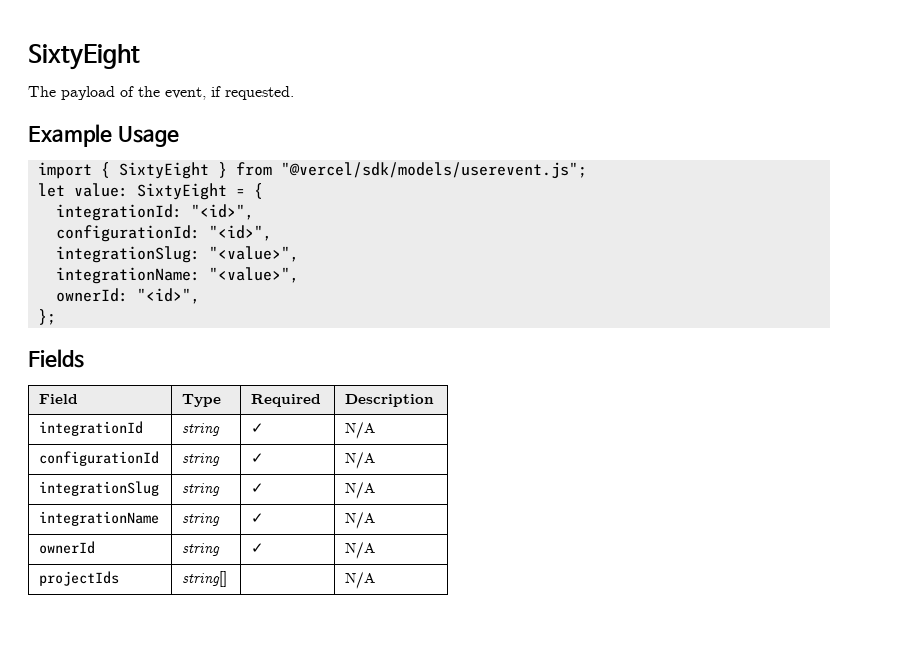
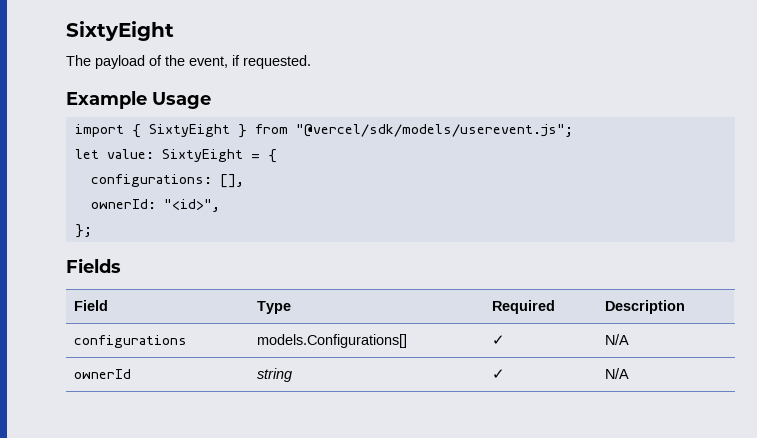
[55,204,254,221] [55,225,272,242] [55,246,299,263] [55,267,299,284] integrationId: "<id>", // configurationId: "<id>", // integrationSlug: "<value>", // integrationName: "<value>", -> [90,174,244,188] configurations: [],
[39,421,144,436] [182,423,221,436] [251,423,265,433] [345,421,376,439] [39,451,160,466] [182,453,221,466] [251,453,265,463] [345,451,376,469] [39,481,160,496] [182,483,221,496] [251,483,265,493] [345,481,376,499] [39,511,160,526] [182,513,221,526] integrationId | string | ✓ | N/A // configurationId | string | ✓ | N/A // integrationSlug | string | ✓ | N/A // integrationName | string -> [74,335,188,348] [257,334,408,348] configurations | models.Configurations[]
[39,571,120,586] [182,571,228,587] [345,571,376,589] // projectIds | string[] | | N/A -> (630, 373) none

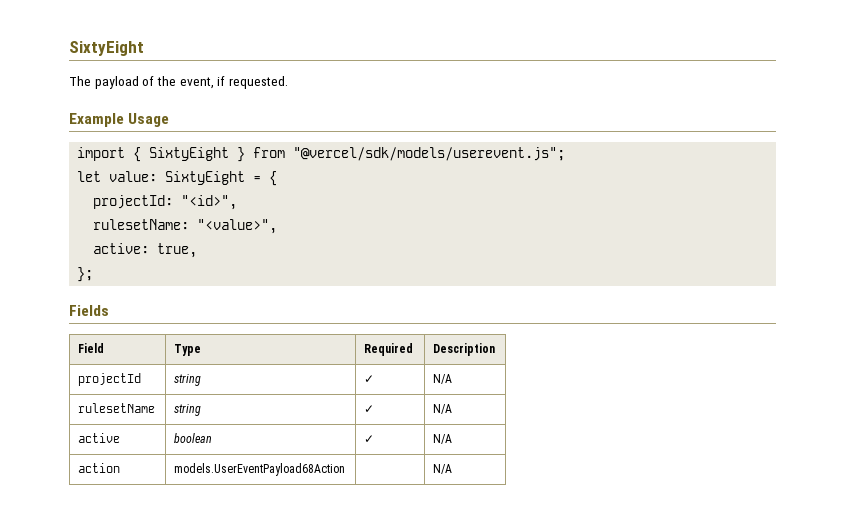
[90,174,244,188] [90,199,220,212] configurations: [], // ownerId: "<id>", -> [93,195,238,210] [93,219,278,234] [93,243,198,258] projectId: "<id>", // rulesetName: "<value>", // active: true,
[74,335,188,348] [257,334,408,348] [492,335,506,345] [605,334,630,345] [74,369,132,379] [257,368,293,382] [492,369,506,379] configurations | models.Configurations[] | ✓ | N/A // ownerId | string | ✓ -> [78,373,142,386] [174,374,202,386] [364,375,375,383] [433,374,453,384] [78,403,156,413] [174,404,202,416] [364,405,375,413] [433,404,453,414] [78,433,121,443] [174,433,213,443] [364,435,375,443] [433,434,453,444] [78,463,121,473] [174,463,346,476] projectId | string | ✓ | N/A // rulesetName | string | ✓ | N/A // active | boolean | ✓ | N/A // action | models.UserEventPayload68Action |

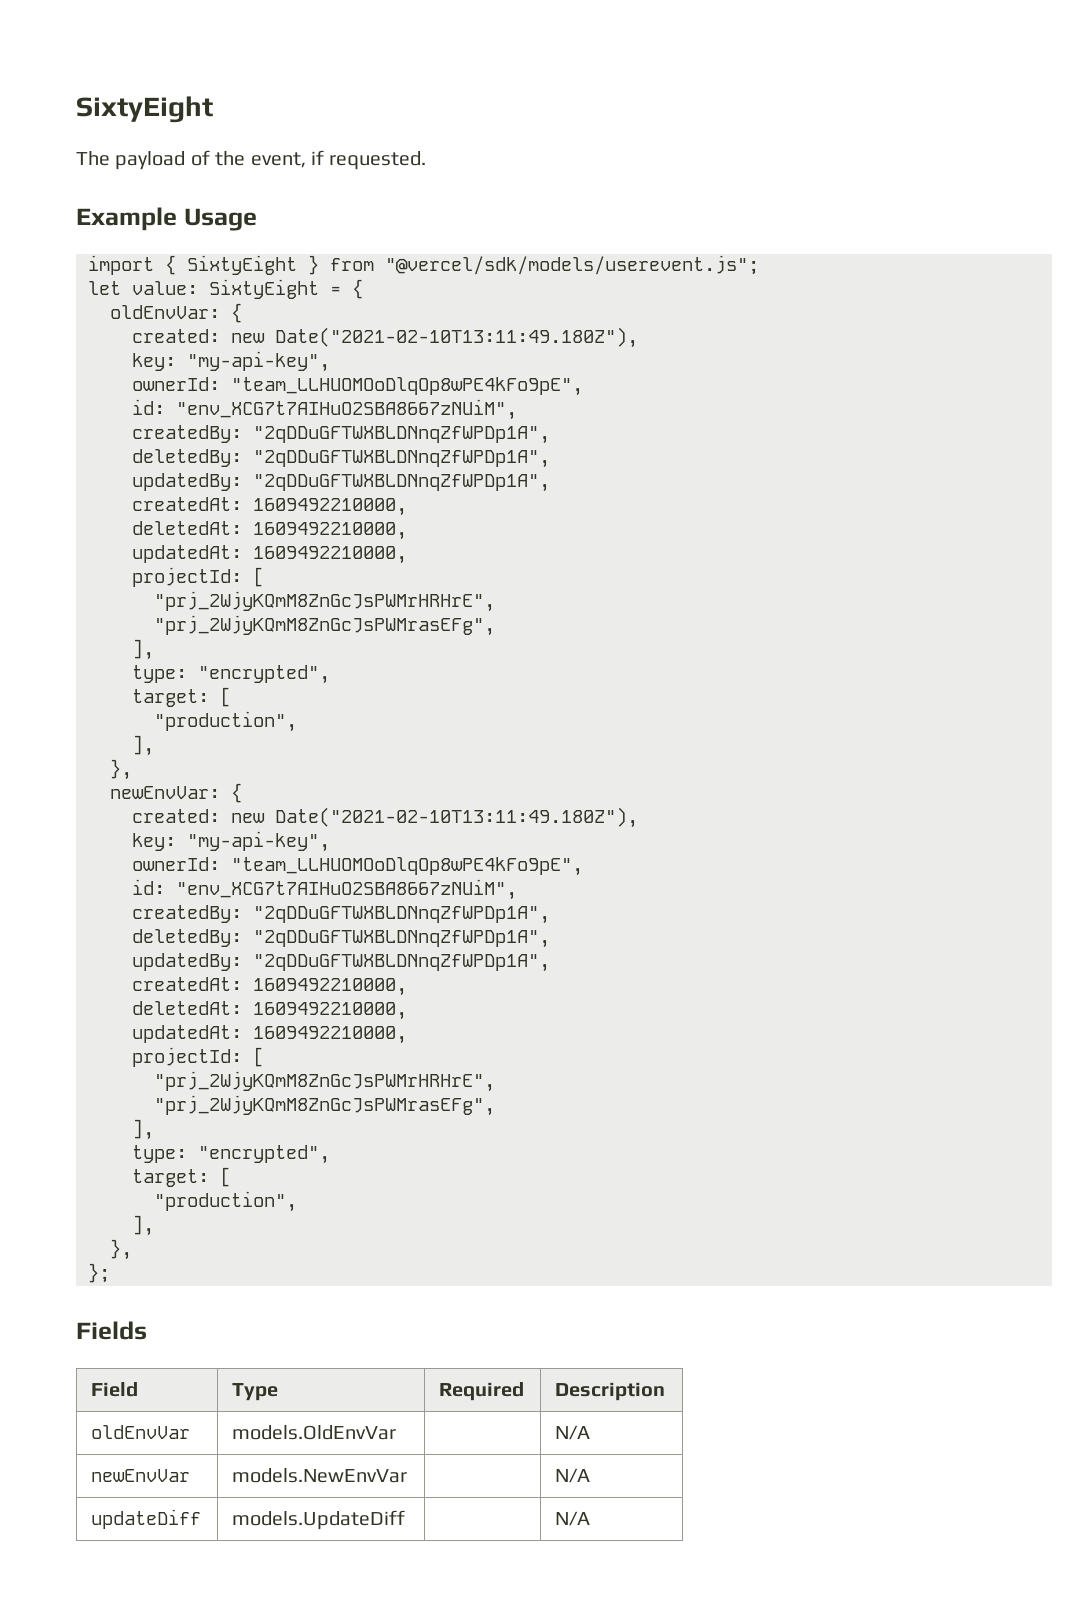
[93,195,238,210] [93,219,278,234] [93,243,198,258] projectId: "<id>", // rulesetName: "<value>", // active: true, -> [110,303,242,323] [132,327,638,348] [132,351,330,372] [132,377,583,396] [132,399,517,420] [132,425,550,444] [132,449,550,468] [132,473,550,492] [132,497,407,516] [132,521,407,540] [132,545,407,564] [132,567,264,587] [154,591,495,612] [154,615,495,636] [132,639,154,660] [132,665,330,684] [132,687,231,707] [154,711,297,732] [132,735,154,756] [110,759,132,780] [110,783,242,803] [132,807,638,828] [132,831,330,852] [132,857,583,876] [132,879,517,900] [132,905,550,924] [132,929,550,948] [132,953,550,972] [132,977,407,996] [132,1001,407,1020] [132,1025,407,1044] [132,1047,264,1067] [154,1071,495,1092] [154,1095,495,1116] [132,1119,154,1140] [132,1145,330,1164] [132,1167,231,1187] [154,1191,297,1212] [132,1215,154,1236] [110,1239,132,1260] oldEnvVar: { // created: new Date("2021-02-10T13:11:49.180Z"), // key: "my-api-key", // ownerId: "team_LLHUOMOoDlqOp8wPE4kFo9pE", // id: "env_XCG7t7AIHuO2SBA8667zNUiM", // createdBy: "2qDDuGFTWXBLDNnqZfWPDp1A", // deletedBy: "2qDDuGFTWXBLDNnqZfWPDp1A", // updatedBy: "2qDDuGFTWXBLDNnqZfWPDp1A", // createdAt: 1609492210000, // deletedAt: 1609492210000, // updatedAt: 1609492210000, // projectId: [ // "prj_2WjyKQmM8ZnGcJsPWMrHRHrE", // "prj_2WjyKQmM8ZnGcJsPWMrasEFg", // ], // type: "encrypted", // target: [ // "production", // ], // }, // newEnvVar: { // created: new Date("2021-02-10T13:11:49.180Z"), // key: "my-api-key", // ownerId: "team_LLHUOMOoDlqOp8wPE4kFo9pE", // id: "env_XCG7t7AIHuO2SBA8667zNUiM", // createdBy: "2qDDuGFTWXBLDNnqZfWPDp1A", // deletedBy: "2qDDuGFTWXBLDNnqZfWPDp1A", // updatedBy: "2qDDuGFTWXBLDNnqZfWPDp1A", // createdAt: 1609492210000, // deletedAt: 1609492210000, // updatedAt: 1609492210000, // projectId: [ // "prj_2WjyKQmM8ZnGcJsPWMrHRHrE", // "prj_2WjyKQmM8ZnGcJsPWMrasEFg", // ], // type: "encrypted", // target: [ // "production", // ], // },
[78,373,142,386] [174,374,202,386] [364,375,375,383] [433,374,453,384] [78,403,156,413] [174,404,202,416] [364,405,375,413] [433,404,453,414] [78,433,121,443] [174,433,213,443] [364,435,375,443] [433,434,453,444] [78,463,121,473] [174,463,346,476] projectId | string | ✓ | N/A // rulesetName | string | ✓ | N/A // active | boolean | ✓ | N/A // action | models.UserEventPayload68Action -> [91,1425,191,1439] [232,1425,397,1440] [555,1425,591,1440] [91,1469,191,1482] [232,1468,408,1483] [555,1468,591,1483] [91,1509,202,1529] [232,1510,406,1530] oldEnvVar | models.OldEnvVar | | N/A // newEnvVar | models.NewEnvVar | | N/A // updateDiff | models.UpdateDiff

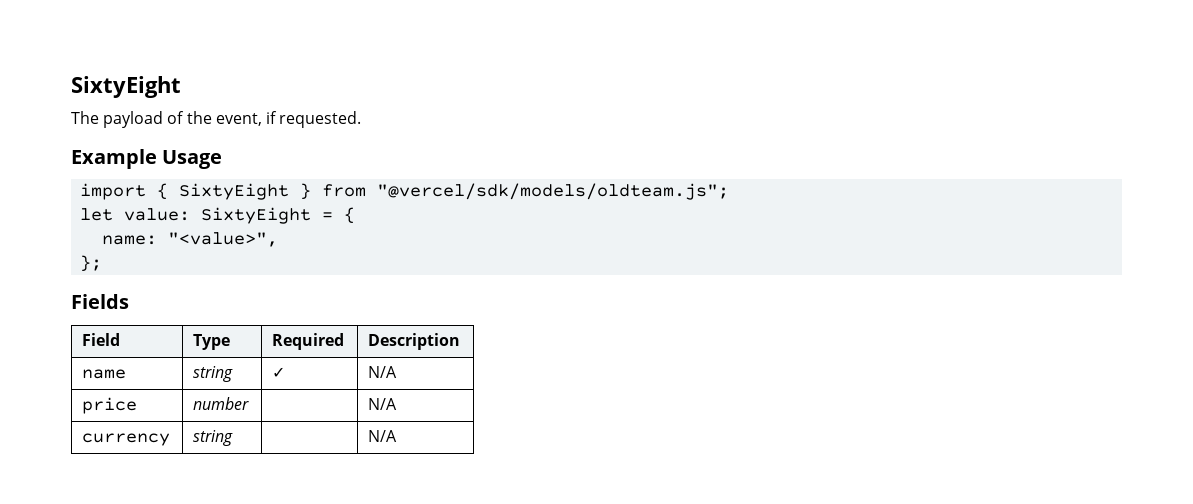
[385,255,759,275] "@vercel/sdk/models/userevent.js"; -> [377,183,730,200] "@vercel/sdk/models/oldteam.js";
[110,303,242,323] [132,327,638,348] [132,351,330,372] [132,377,583,396] [132,399,517,420] [132,425,550,444] [132,449,550,468] [132,473,550,492] [132,497,407,516] [132,521,407,540] [132,545,407,564] [132,567,264,587] [154,591,495,612] [154,615,495,636] [132,639,154,660] [132,665,330,684] [132,687,231,707] [154,711,297,732] [132,735,154,756] [110,759,132,780] [110,783,242,803] [132,807,638,828] [132,831,330,852] [132,857,583,876] [132,879,517,900] [132,905,550,924] [132,929,550,948] [132,953,550,972] [132,977,407,996] [132,1001,407,1020] [132,1025,407,1044] [132,1047,264,1067] [154,1071,495,1092] [154,1095,495,1116] [132,1119,154,1140] [132,1145,330,1164] [132,1167,231,1187] [154,1191,297,1212] [132,1215,154,1236] [110,1239,132,1260] oldEnvVar: { // created: new Date("2021-02-10T13:11:49.180Z"), // key: "my-api-key", // ownerId: "team_LLHUOMOoDlqOp8wPE4kFo9pE", // id: "env_XCG7t7AIHuO2SBA8667zNUiM", // createdBy: "2qDDuGFTWXBLDNnqZfWPDp1A", // deletedBy: "2qDDuGFTWXBLDNnqZfWPDp1A", // updatedBy: "2qDDuGFTWXBLDNnqZfWPDp1A", // createdAt: 1609492210000, // deletedAt: 1609492210000, // updatedAt: 1609492210000, // projectId: [ // "prj_2WjyKQmM8ZnGcJsPWMrHRHrE", // "prj_2WjyKQmM8ZnGcJsPWMrasEFg", // ], // type: "encrypted", // target: [ // "production", // ], // }, // newEnvVar: { // created: new Date("2021-02-10T13:11:49.180Z"), // key: "my-api-key", // ownerId: "team_LLHUOMOoDlqOp8wPE4kFo9pE", // id: "env_XCG7t7AIHuO2SBA8667zNUiM", // createdBy: "2qDDuGFTWXBLDNnqZfWPDp1A", // deletedBy: "2qDDuGFTWXBLDNnqZfWPDp1A", // updatedBy: "2qDDuGFTWXBLDNnqZfWPDp1A", // createdAt: 1609492210000, // deletedAt: 1609492210000, // updatedAt: 1609492210000, // projectId: [ // "prj_2WjyKQmM8ZnGcJsPWMrHRHrE", // "prj_2WjyKQmM8ZnGcJsPWMrasEFg", // ], // type: "encrypted", // target: [ // "production", // ], // }, -> [102,232,279,247] name: "<value>",
[91,1425,191,1439] [232,1425,397,1440] [555,1425,591,1440] [91,1469,191,1482] [232,1468,408,1483] [555,1468,591,1483] [91,1509,202,1529] [232,1510,406,1530] [555,1511,591,1526] oldEnvVar | models.OldEnvVar | | N/A // newEnvVar | models.NewEnvVar | | N/A // updateDiff | models.UpdateDiff | | N/A -> [82,369,127,379] [193,366,234,382] [272,367,286,378] [368,366,398,378] [82,397,138,414] [193,397,250,410] [368,398,398,410] [82,433,171,446] [193,430,234,446] [368,430,398,442] name | string | ✓ | N/A // price | number | | N/A // currency | string | | N/A

